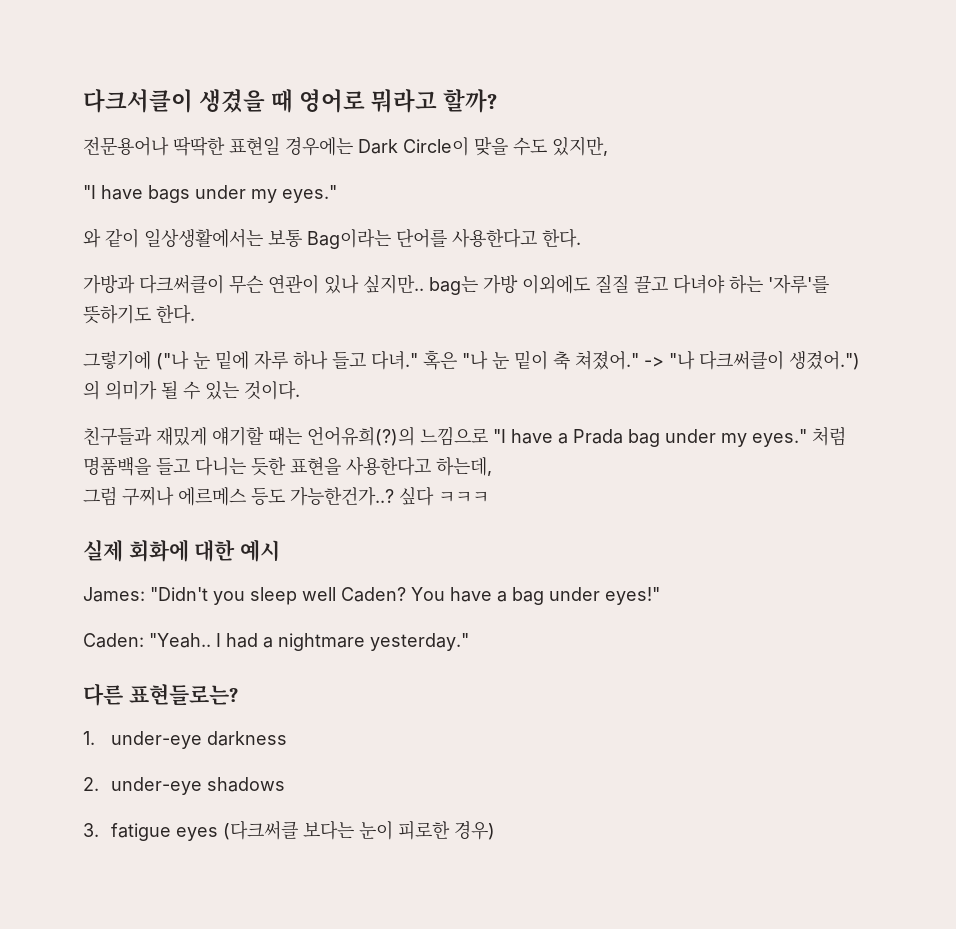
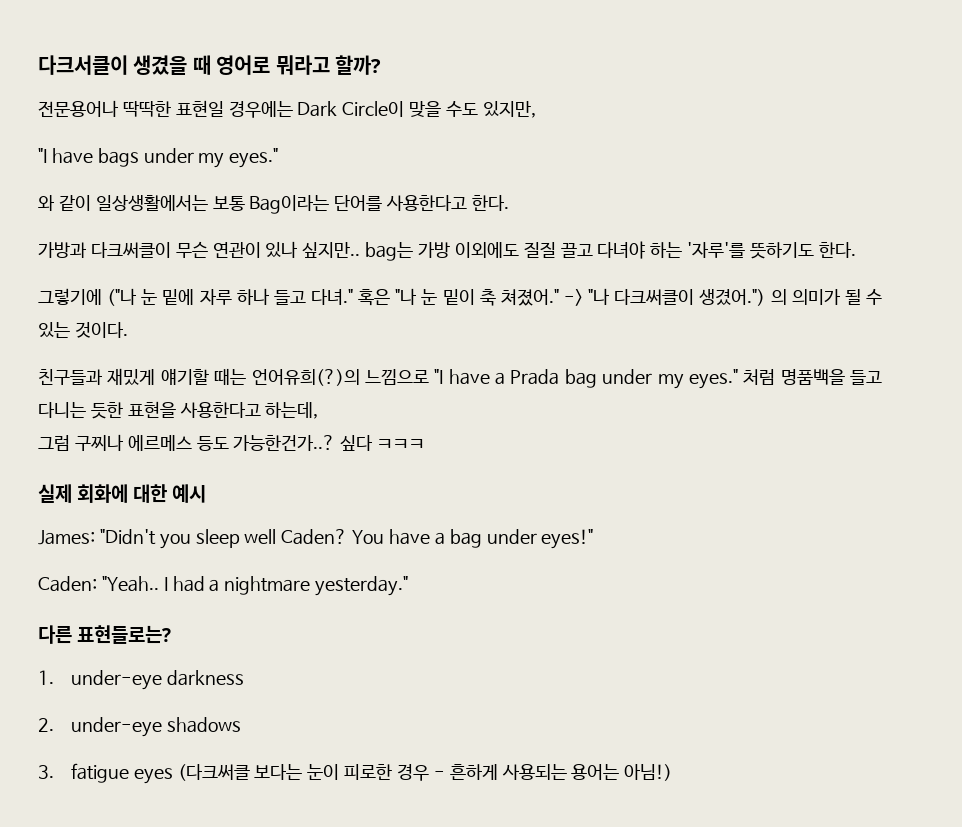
[453,821,495,840] 경우) -> [397,764,673,781] 경우 - 흔하게 사용되는 용어는 아님!)

